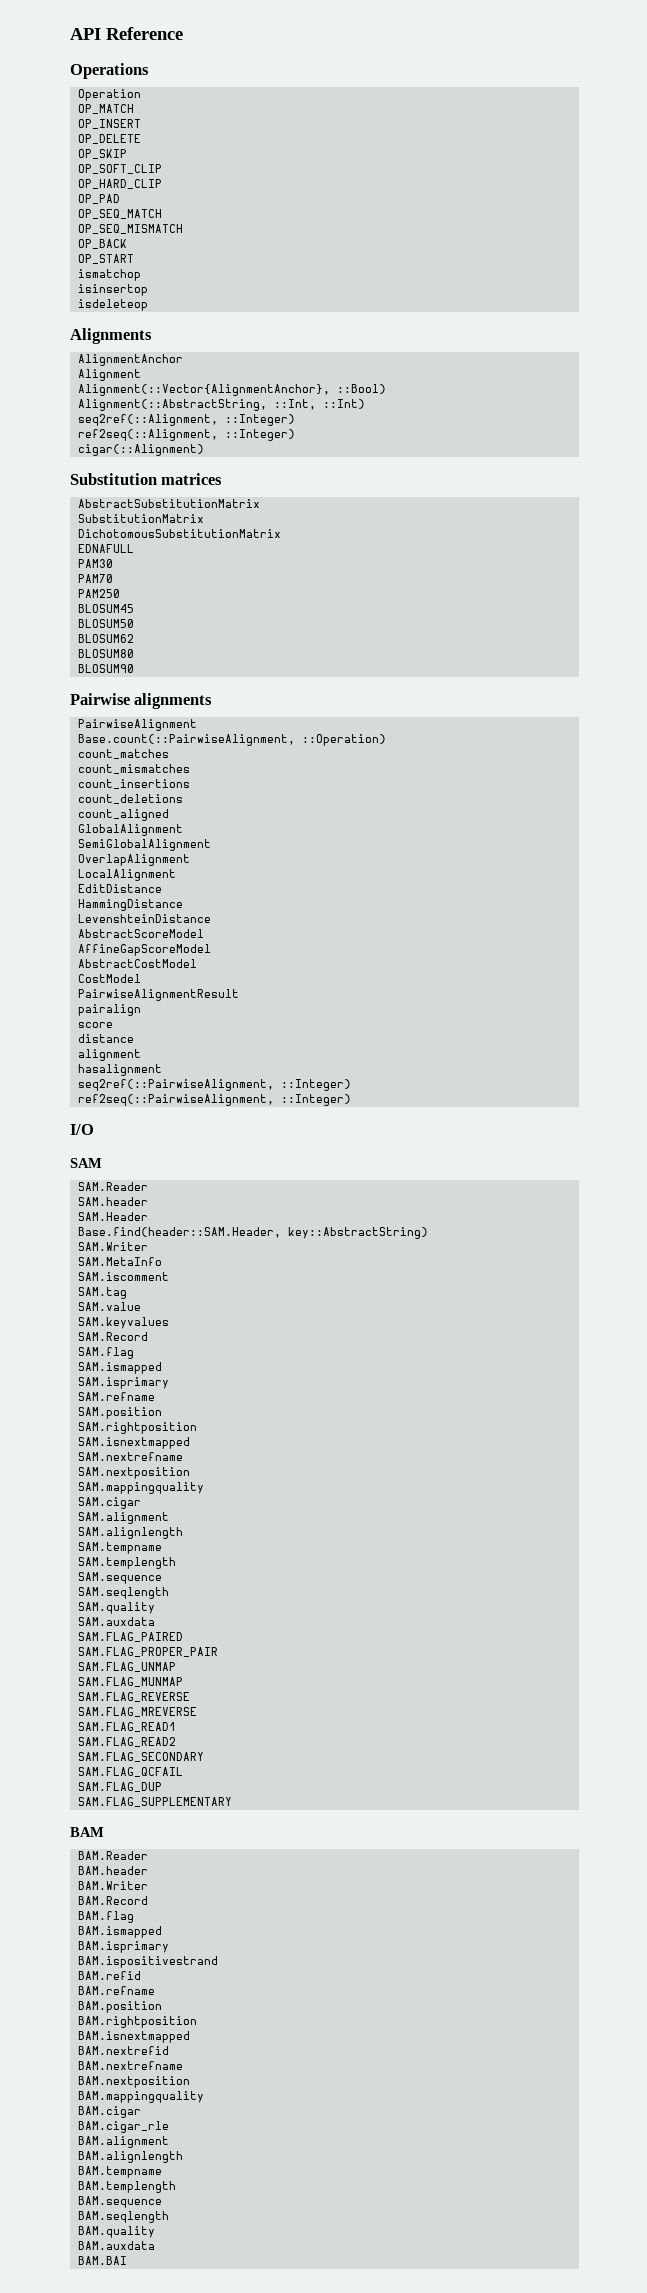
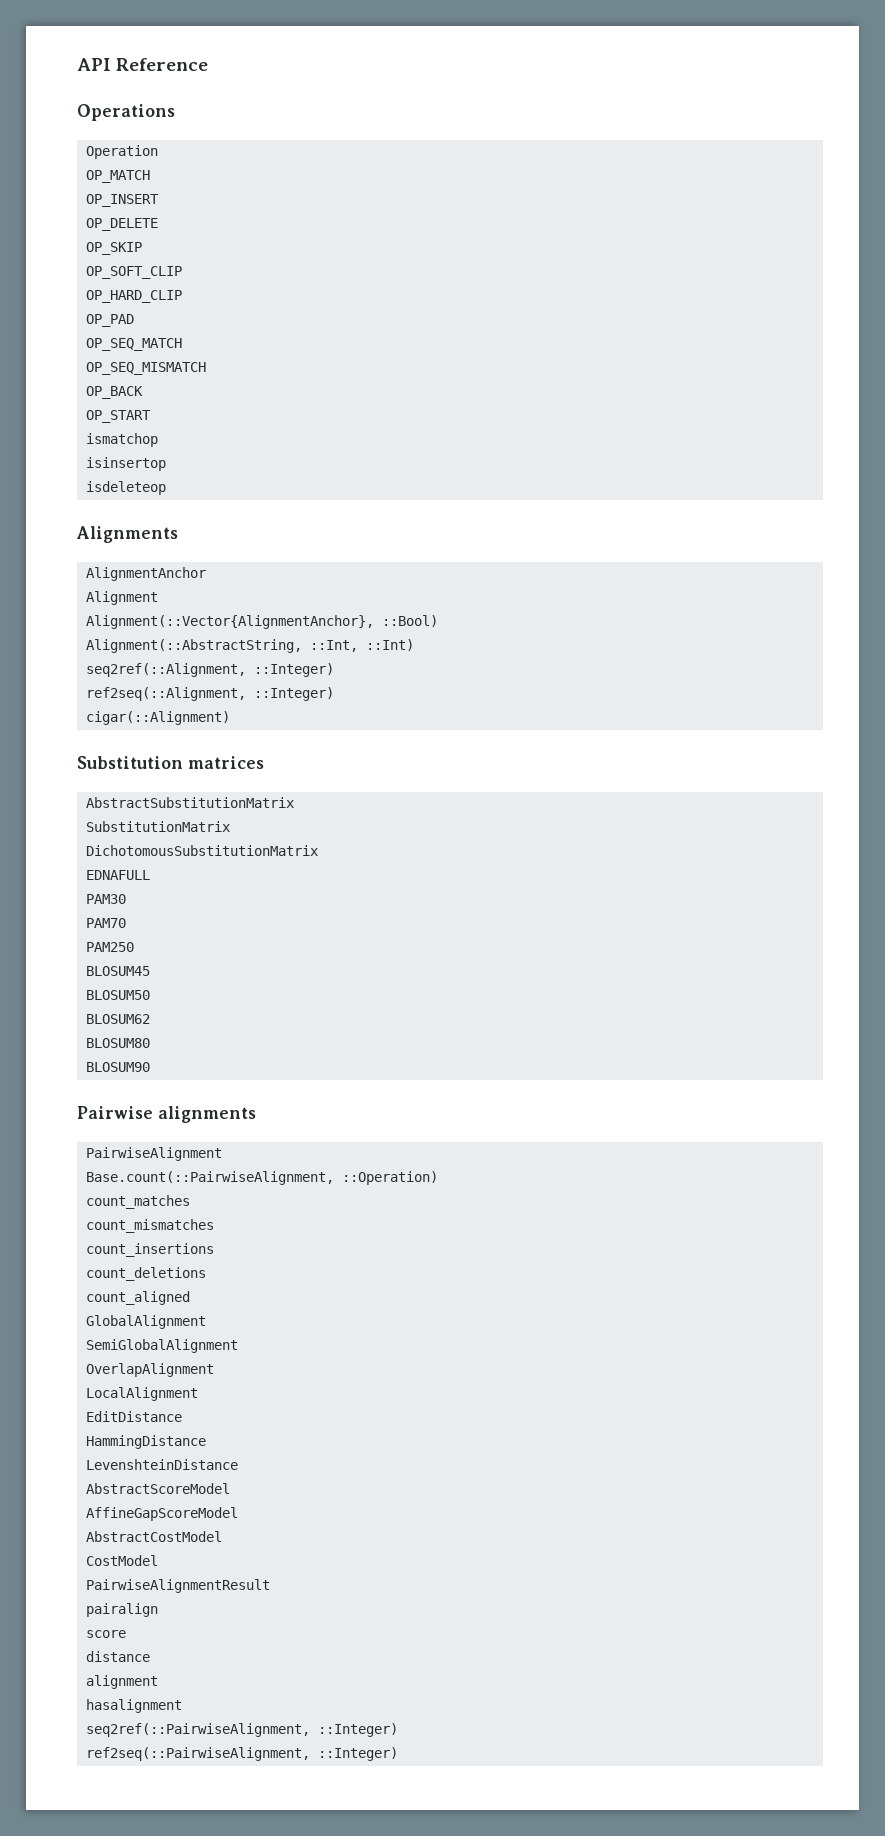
[70,1124,94,1135] [70,1158,102,1168] [77,1182,148,1191] [77,1197,148,1206] [77,1212,148,1221] [77,1227,428,1239] [77,1242,148,1251] [77,1257,162,1266] [77,1272,169,1281] [77,1287,127,1299] [77,1302,141,1311] [77,1317,169,1329] [77,1332,148,1341] [77,1347,134,1359] [77,1362,162,1374] [77,1377,169,1389] [77,1392,155,1401] [77,1407,162,1419] [77,1422,197,1434] [77,1437,190,1449] [77,1452,183,1461] [77,1467,190,1479] [77,1482,204,1494] [77,1497,141,1509] [77,1512,169,1524] [77,1527,183,1539] [77,1542,162,1554] [77,1557,176,1569] [77,1572,162,1584] [77,1587,169,1599] [77,1602,155,1614] [77,1617,155,1626] [77,1632,183,1642] [77,1647,218,1657] [77,1662,176,1672] [77,1677,183,1687] [77,1692,190,1702] [77,1707,197,1717] [77,1722,176,1732] [77,1737,176,1747] [77,1752,204,1762] [77,1767,183,1777] [77,1782,162,1792] [77,1797,232,1807] [70,1827,104,1837] [77,1851,148,1860] [77,1866,148,1875] [77,1881,148,1890] [77,1896,148,1905] [77,1911,134,1923] [77,1926,162,1938] [77,1941,169,1953] [77,1956,218,1968] [77,1971,141,1980] [77,1986,155,1995] [77,2001,162,2013] [77,2016,197,2028] [77,2031,190,2043] [77,2046,169,2055] [77,2061,183,2070] [77,2076,190,2088] [77,2091,204,2103] [77,2106,141,2118] [77,2121,169,2133] [77,2136,169,2148] [77,2151,183,2163] [77,2166,162,2178] [77,2181,176,2193] [77,2196,162,2208] [77,2211,169,2223] [77,2226,155,2238] [77,2241,155,2250] [77,2256,127,2265] // I/O // SAM // SAM.Reader // SAM.header // SAM.Header // Base.find(header::SAM.Header, key::AbstractString) // SAM.Writer // SAM.MetaInfo // SAM.iscomment // SAM.tag // SAM.value // SAM.keyvalues // SAM.Record // SAM.flag // SAM.ismapped // SAM.isprimary // SAM.refname // SAM.position // SAM.rightposition // SAM.isnextmapped // SAM.nextrefname // SAM.nextposition // SAM.mappingquality // SAM.cigar // SAM.alignment // SAM.alignlength // SAM.tempname // SAM.templength // SAM.sequence // SAM.seqlength // SAM.quality // SAM.auxdata // SAM.FLAG_PAIRED // SAM.FLAG_PROPER_PAIR // SAM.FLAG_UNMAP // SAM.FLAG_MUNMAP // SAM.FLAG_REVERSE // SAM.FLAG_MREVERSE // SAM.FLAG_READ1 // SAM.FLAG_READ2 // SAM.FLAG_SECONDARY // SAM.FLAG_QCFAIL // SAM.FLAG_DUP // SAM.FLAG_SUPPLEMENTARY // BAM // BAM.Reader // BAM.header // BAM.Writer // BAM.Record // BAM.flag // BAM.ismapped // BAM.isprimary // BAM.ispositivestrand // BAM.refid // BAM.refname // BAM.position // BAM.rightposition // BAM.isnextmapped // BAM.nextrefid // BAM.nextrefname // BAM.nextposition // BAM.mappingquality // BAM.cigar // BAM.cigar_rle // BAM.alignment // BAM.alignlength // BAM.tempname // BAM.templength // BAM.sequence // BAM.seqlength // BAM.quality // BAM.auxdata // BAM.BAI -> (398, 1754) none

